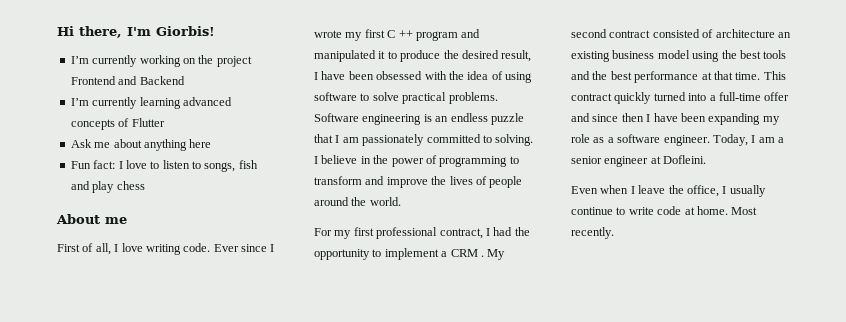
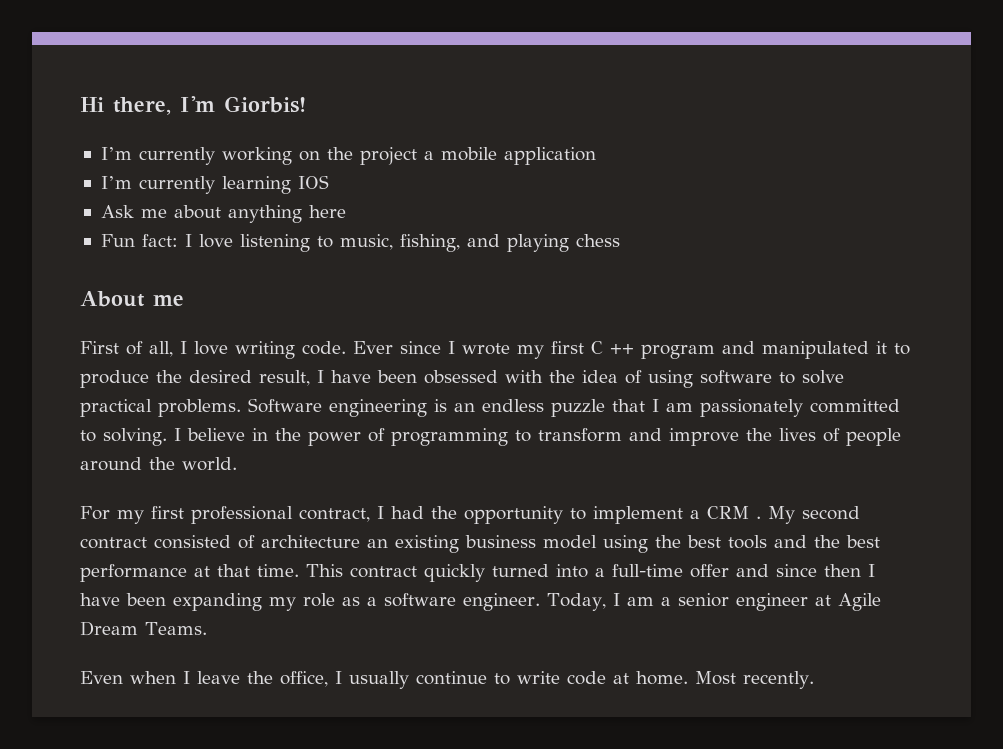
[70,76,185,85] Frontend and Backend -> [423,147,596,165] a mobile application
[182,97,232,106] [70,118,165,130] advanced concepts of Flutter -> [297,175,329,189] IOS
[150,160,258,172] [70,181,115,193] to listen to songs, fish and play -> [239,234,569,252] listening to music, fishing, and playing
[663,155,707,164] Dofleini. -> [837,593,881,611] [80,621,207,636] Agile Dream Teams.

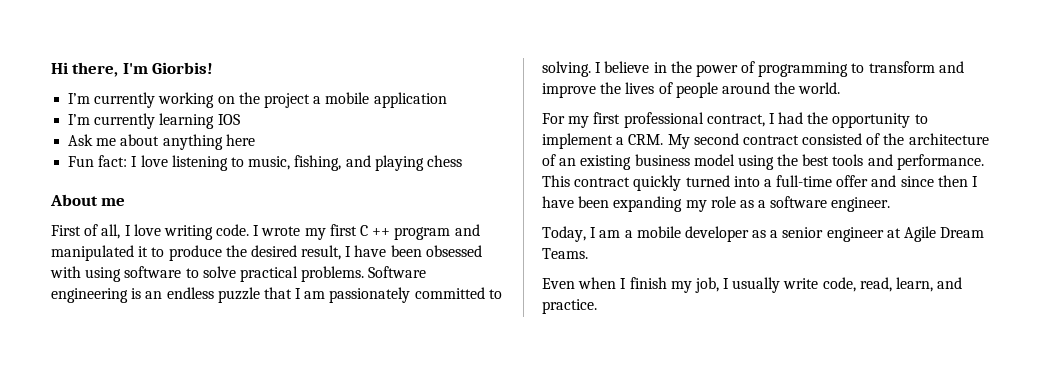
[353,341,441,354] Ever since -> (250, 230) none
[549,370,642,384] the idea of -> (81, 272) none
[707,506,761,519] CRM . -> [628,134,664,145] CRM.
[261,535,360,548] architecture -> [883,133,989,145] [542,154,556,166] the architecture of
[814,535,880,548] [80,564,299,582] the best performance at that time. -> [896,154,984,170] performance.
(540, 602) none -> (891, 204) //
(671, 601) none -> [636,226,779,242] mobile developer as a
[197,671,814,689] leave the office, I usually continue to write code at home. Most recently. -> [629,277,963,293] [542,299,597,314] finish my job, I usually write code, read, learn, and practice.

